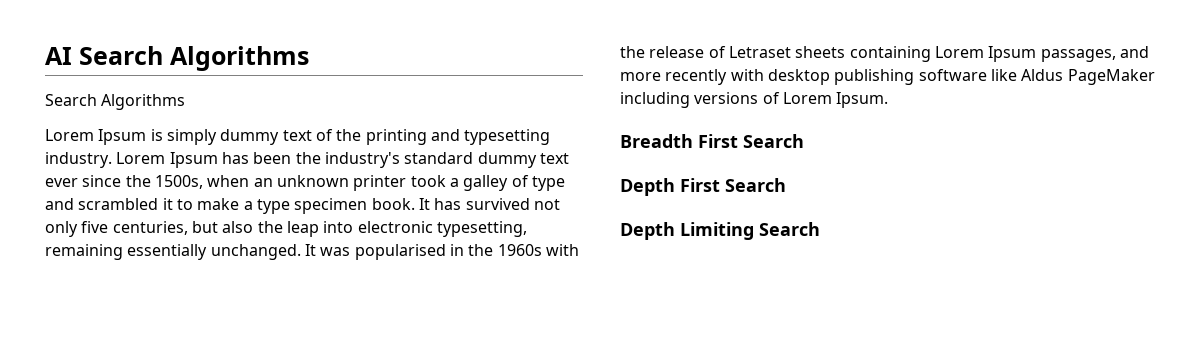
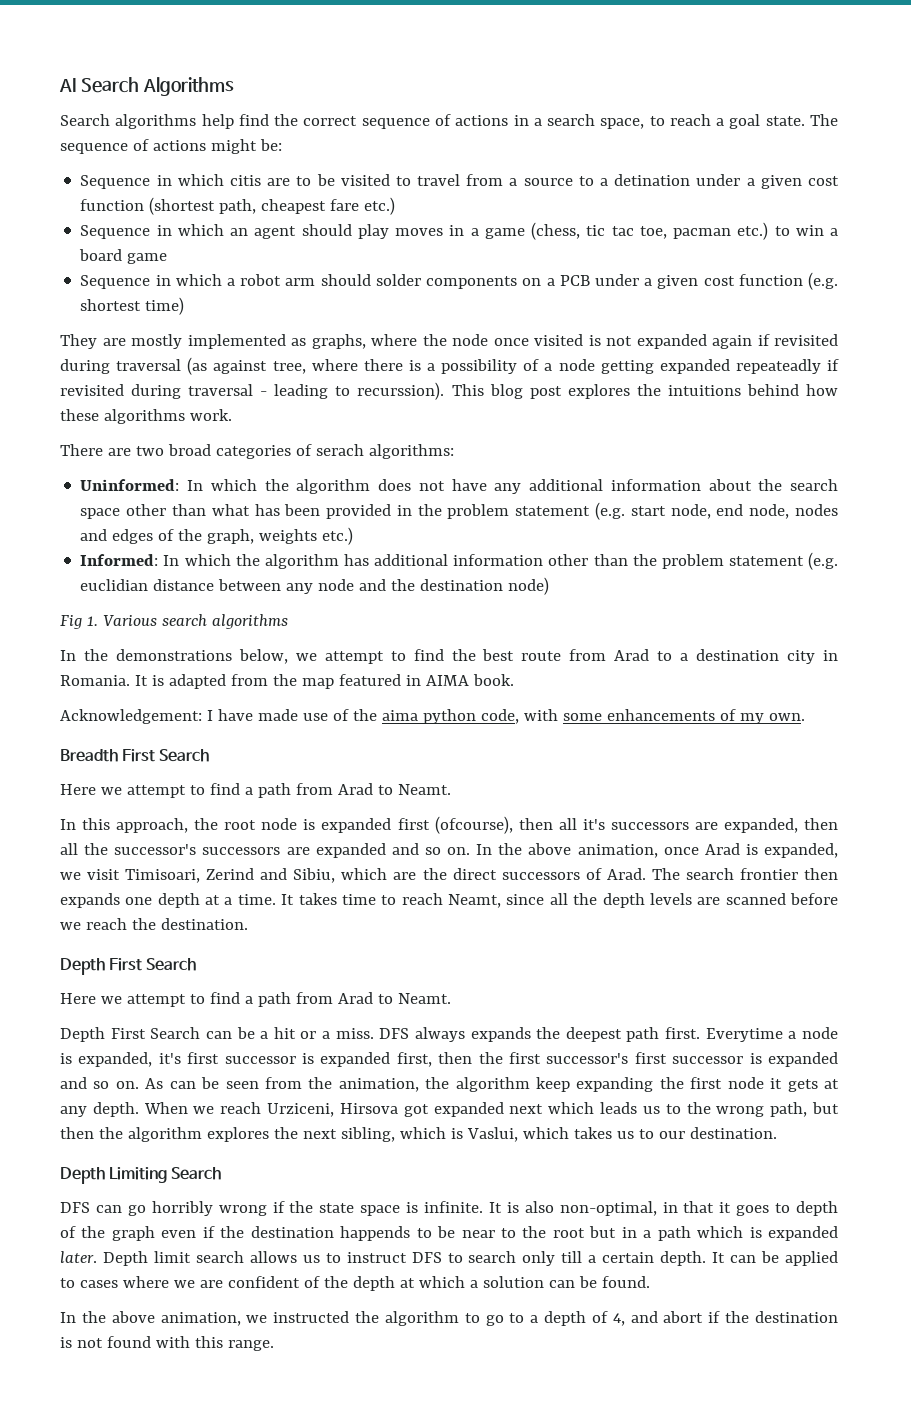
[101,94,186,110] [45,129,551,145] [45,152,569,168] [45,175,565,191] [45,198,560,214] [45,221,527,237] [45,244,579,260] [620,46,1149,62] [620,69,1155,85] [620,92,889,108] [620,134,804,148] [620,178,786,196] [620,222,820,240] Algorithms // Lorem Ipsum is simply dummy text of the printing and typesetting industry. Lorem Ipsum has been the industry's standard dummy text ever since the 1500s, when an unknown printer took a galley of type and scrambled it to make a type specimen book. It has survived not only five centuries, but also the leap into electronic typesetting, remaining essentially unchanged. It was popularised in the 1960s with the release of Letraset sheets containing Lorem Ipsum passages, and more recently with desktop publishing software like Aldus PageMaker including versions of Lorem Ipsum. // Breadth First Search // Depth First Search // Depth Limiting Search -> [115,114,839,129] [60,139,282,154] [80,174,840,189] [80,197,396,215] [80,222,838,240] [79,249,168,264] [80,272,838,290] [80,297,185,315] [60,334,838,349] [60,357,839,375] [60,382,838,400] [60,409,232,424] [60,444,454,459] [80,479,838,494] [80,502,838,520] [80,527,354,545] [80,552,838,570] [80,577,550,595] [60,614,288,629] [60,649,839,664] [60,674,514,689] [60,709,805,724] [60,749,210,762] [60,783,451,798] [60,816,838,834] [60,843,838,858] [60,868,838,883] [60,893,838,908] [60,918,248,930] [60,958,197,975] [60,992,451,1007] [60,1027,839,1042] [60,1052,838,1067] [60,1077,840,1092] [60,1102,840,1117] [60,1127,777,1142] [60,1167,222,1184] [60,1201,838,1216] [60,1226,839,1241] [60,1251,838,1266] [60,1276,650,1291] [60,1311,839,1326] [60,1336,274,1351] algorithms help find the correct sequence of actions in a search space, to reach a goal state. The sequence of actions might be: // Sequence in which citis are to be visited to travel from a source to a detination under a given cost function (shortest path, cheapest fare etc.) // Sequence in which an agent should play moves in a game (chess, tic tac toe, pacman etc.) to win a board game // Sequence in which a robot arm should solder components on a PCB under a given cost function (e.g. shortest time) // They are mostly implemented as graphs, where the node once visited is not expanded again if revisited during traversal (as against tree, where there is a possibility of a node getting expanded repeateadly if revisited during traversal - leading to recurssion). This blog post explores the intuitions behind how these algorithms work. // There are two broad categories of serach algorithms: // Uninformed: In which the algorithm does not have any additional information about the search space other than what has been provided in the problem statement (e.g. start node, end node, nodes and edges of the graph, weights etc.) // Informed: In which the algorithm has additional information other than the problem statement (e.g. euclidian distance between any node and the destination node) // Fig 1. Various search algorithms // In the demonstrations below, we attempt to find the best route from Arad to a destination city in Romania. It is adapted from the map featured in AIMA book. // Acknowledgement: I have made use of the aima python code, with some enhancements of my own. // Breadth First Search // Here we attempt to find a path from Arad to Neamt. // In this approach, the root node is expanded first (ofcourse), then all it's successors are expanded, then all the successor's successors are expanded and so on. In the above animation, once Arad is expanded, we visit Timisoari, Zerind and Sibiu, which are the direct successors of Arad. The search frontier then expands one depth at a time. It takes time to reach Neamt, since all the depth levels are scanned before we reach the destination. // Depth First Search // Here we attempt to find a path from Arad to Neamt. // Depth First Search can be a hit or a miss. DFS always expands the deepest path first. Everytime a node is expanded, it's first successor is expanded first, then the first successor's first successor is expanded and so on. As can be seen from the animation, the algorithm keep expanding the first node it gets at any depth. When we reach Urziceni, Hirsova got expanded next which leads us to the wrong path, but then the algorithm explores the next sibling, which is Vaslui, which takes us to our destination. // Depth Limiting Search // DFS can go horribly wrong if the state space is infinite. It is also non-optimal, in that it goes to depth of the graph even if the destination happends to be near to the root but in a path which is expanded later. Depth limit search allows us to instruct DFS to search only till a certain depth. It can be applied to cases where we are confident of the depth at which a solution can be found. // In the above animation, we instructed the algorithm to go to a depth of 4, and abort if the destination is not found with this range.

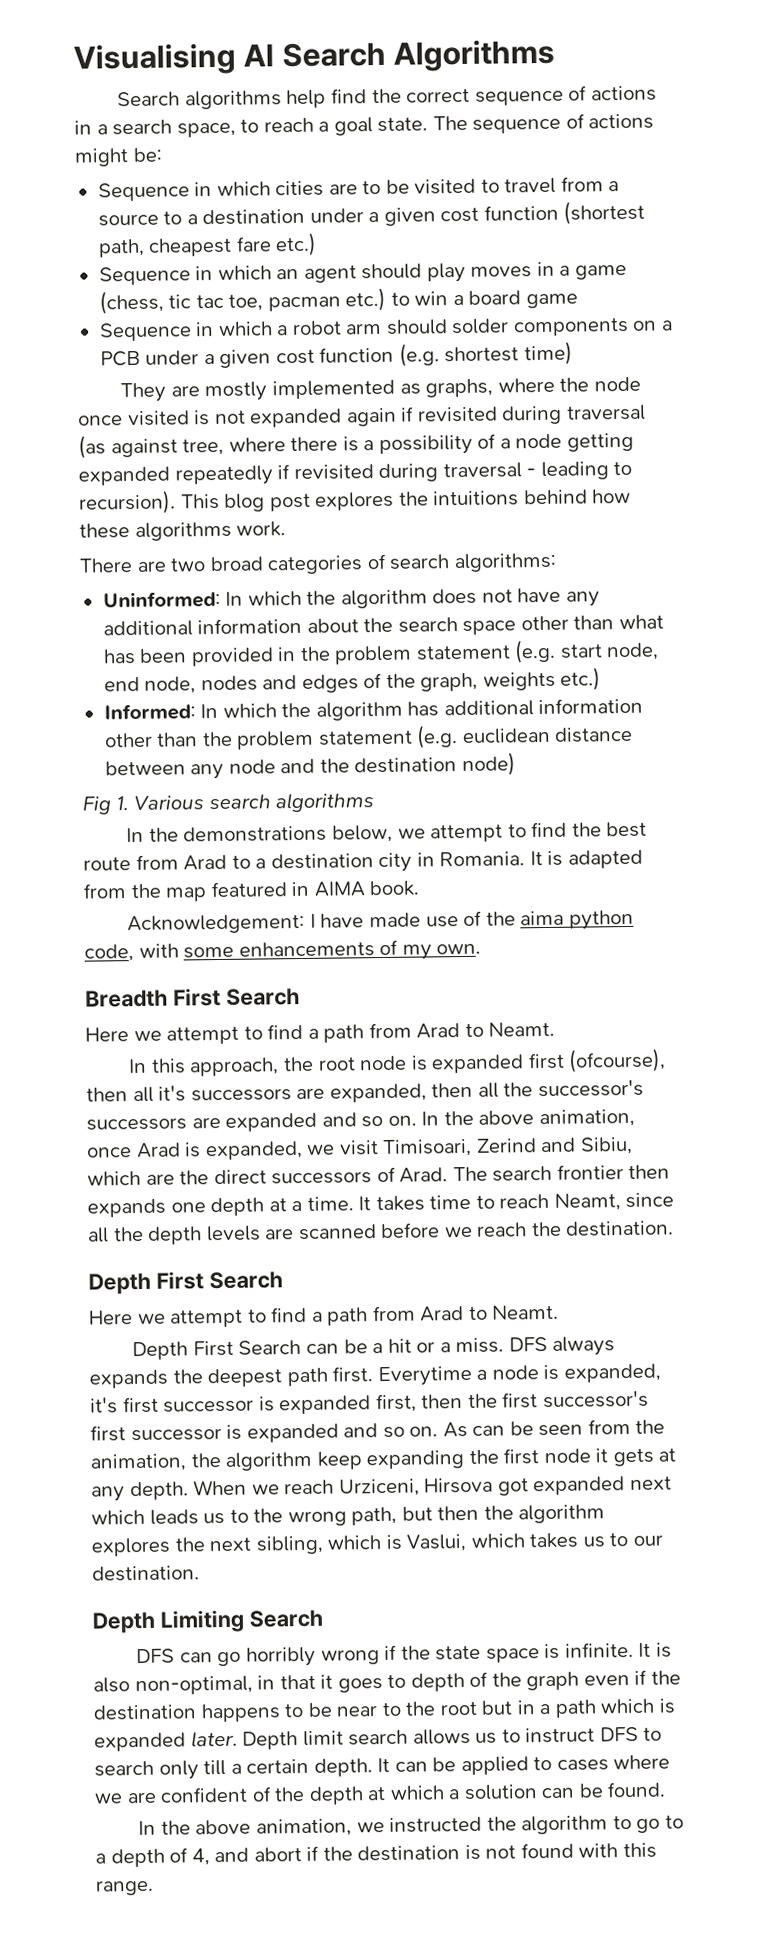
(59, 85) none -> [73,42,236,76] Visualising
[229,175,261,186] citis -> [275,180,325,197] cities
[614,174,691,186] detination -> [202,208,306,226] destination
[735,359,821,374] repeateadly -> [174,465,273,486] repeatedly
[357,382,445,400] recurssion). -> [79,490,176,515] recursion).
[315,444,364,456] serach -> [389,554,450,570] search
[80,579,149,591] euclidian -> [461,727,551,745] euclidean
[340,1226,411,1241] happends -> [200,1703,281,1723] happens

